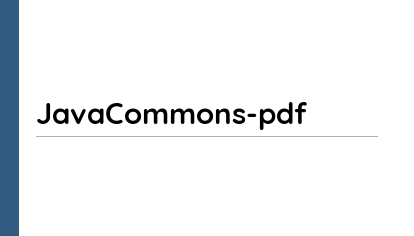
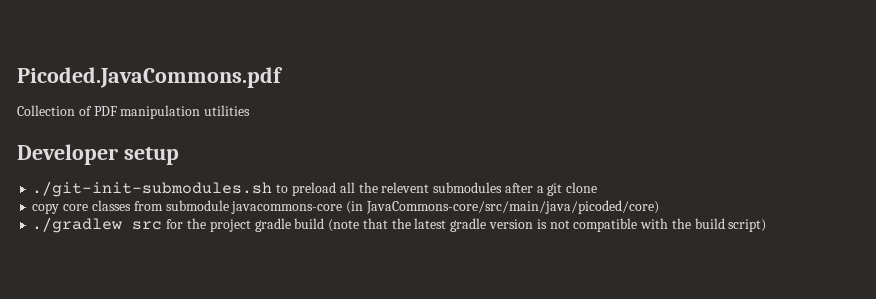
[36,102,307,130] JavaCommons-pdf -> [17,67,283,88] [17,105,251,119] [17,144,179,165] [32,181,598,197] [32,200,659,214] [32,217,767,233] Picoded.JavaCommons.pdf // Collection of PDF manipulation utilities // Developer setup // ./git-init-submodules.sh to preload all the relevent submodules after a git clone // copy core classes from submodule javacommons-core (in JavaCommons-core/src/main/java/picoded/core) // ./gradlew src for the project gradle build (note that the latest gradle version is not compatible with the build script)

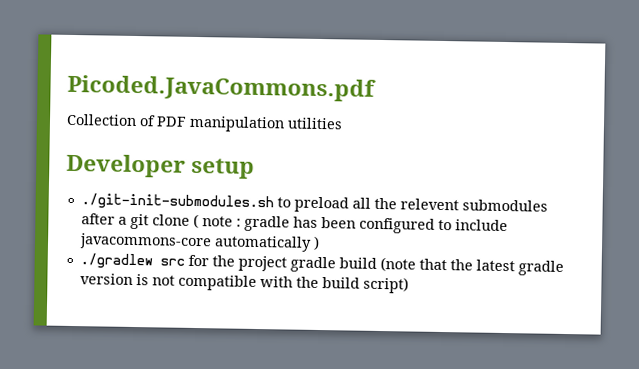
[32,200,659,214] // copy core classes from submodule javacommons-core (in JavaCommons-core/src/main/java/picoded/core) -> [192,213,508,234] [78,233,320,252] ( note : gradle has been configured to include javacommons-core automatically )

